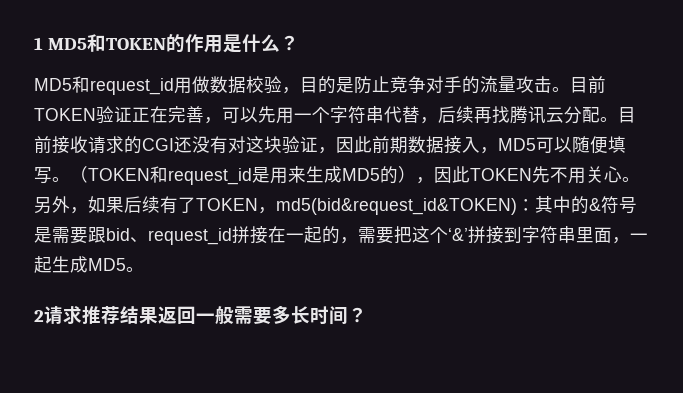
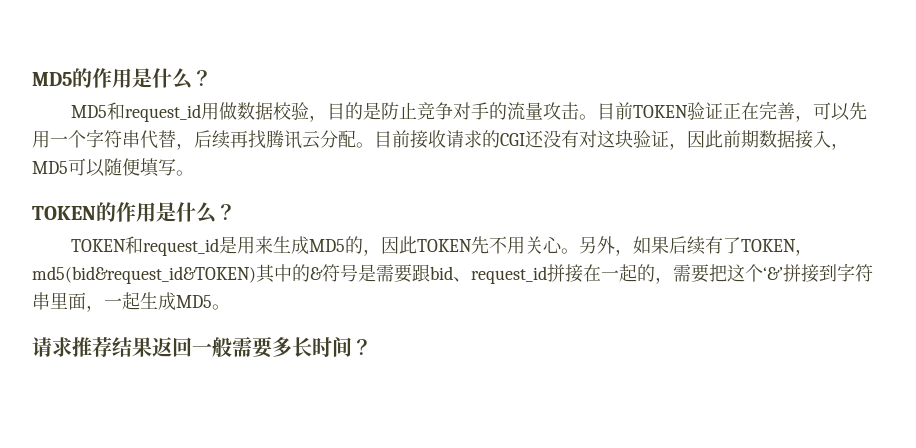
[34,34,166,52] 1 MD5和TOKEN -> [32,72,72,86] MD5
[70,166,88,183] （ -> [32,202,236,224] // TOKEN的作用是什么？ //
[398,166,416,183] ） -> (364, 245) none
[517,199,535,211] ： -> (256, 275) none
[34,310,44,322] 2 -> (230, 307) none

